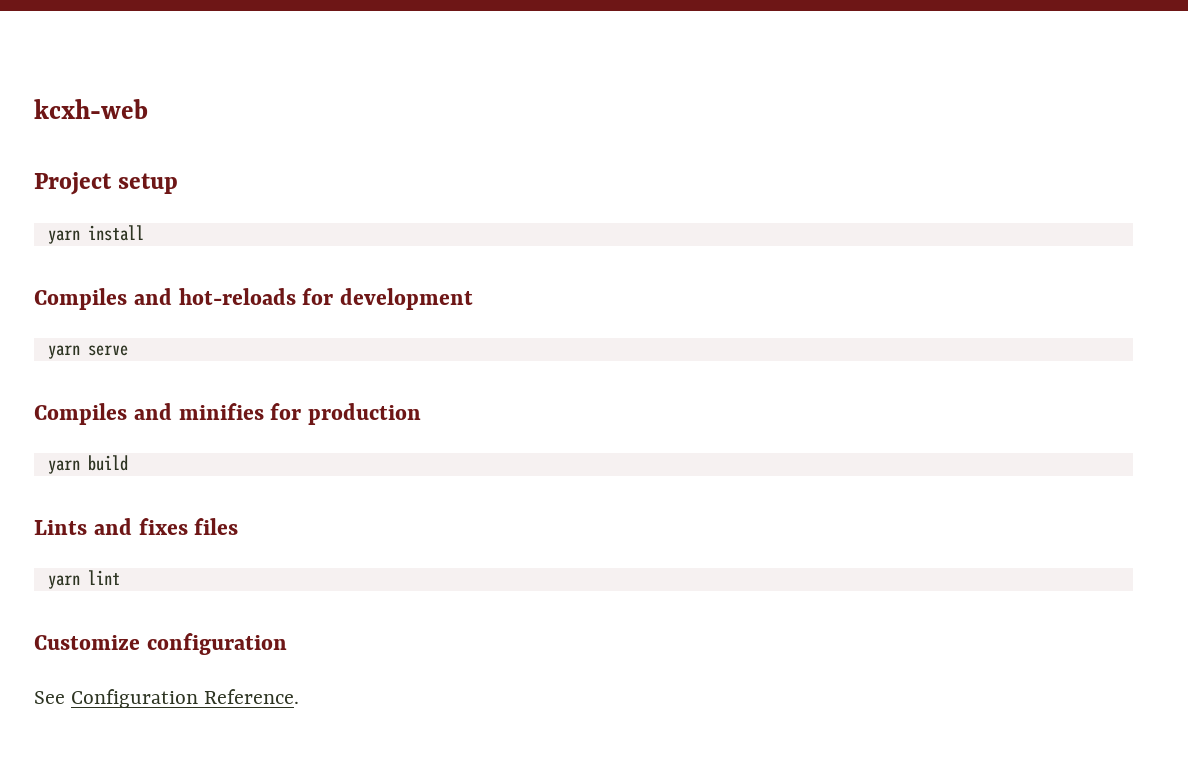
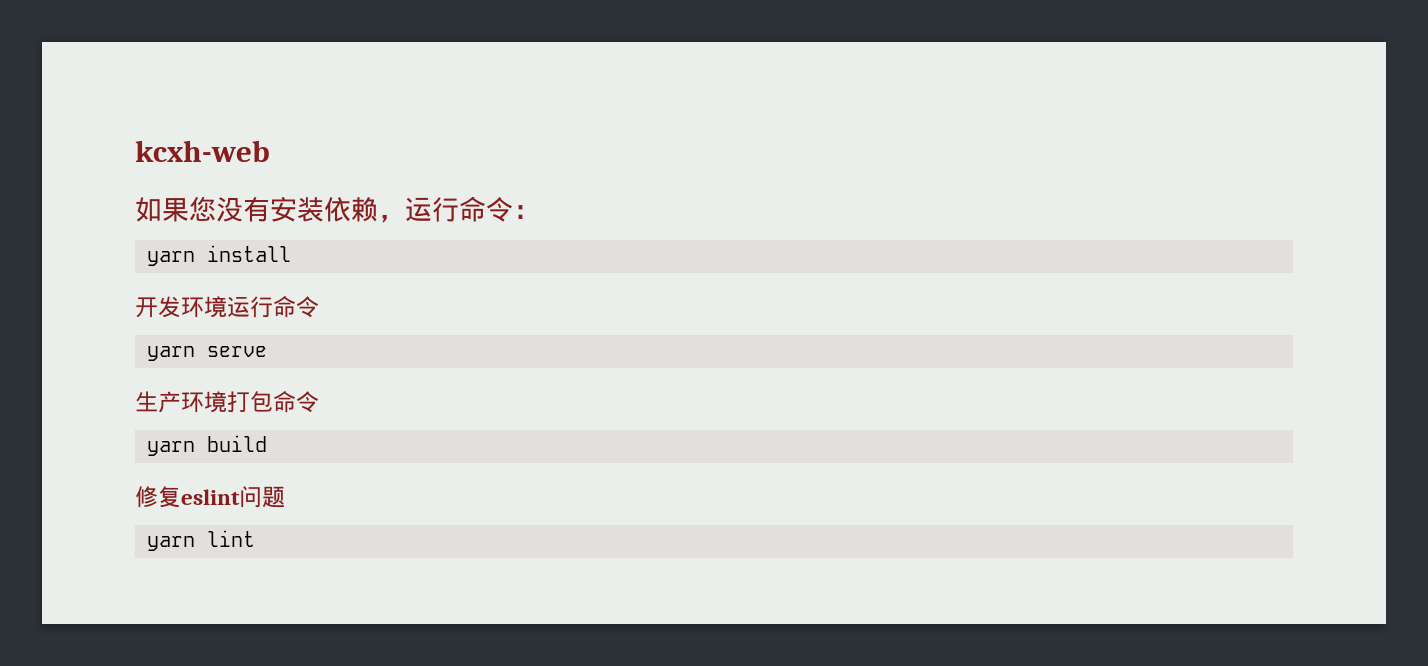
[34,172,179,195] [47,225,144,244] [34,288,473,310] [47,345,128,359] [34,403,421,425] [47,455,128,474] [34,518,239,535] [47,570,120,589] [34,633,287,655] [34,689,300,708] Project setup // yarn install // Compiles and hot-reloads for development // yarn serve // Compiles and minifies for production // yarn build // Lints and fixes files // yarn lint // Customize configuration // See Configuration Reference. -> [135,196,540,223] [147,245,291,266] [135,296,319,318] [147,346,267,361] [135,391,319,413] [147,435,267,456] [135,486,285,508] [147,530,255,551] 如果您没有安装依赖，运行命令： // yarn install // 开发环境运行命令 // yarn serve // 生产环境打包命令 // yarn build // 修复eslint问题 // yarn lint

